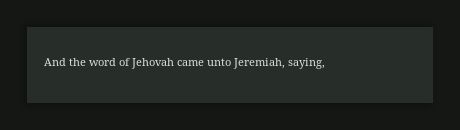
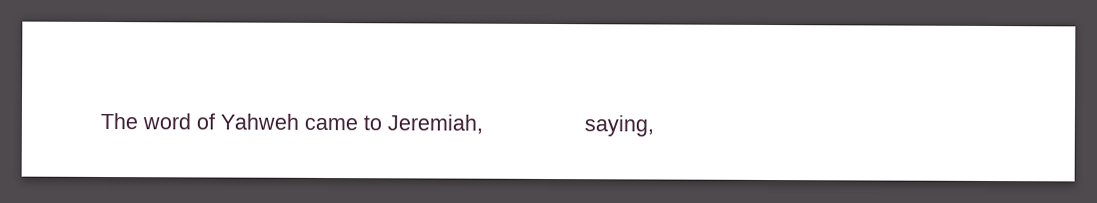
[44,58,231,69] And the word of Jehovah came unto -> [100,112,382,131] The word of Yahweh came to

